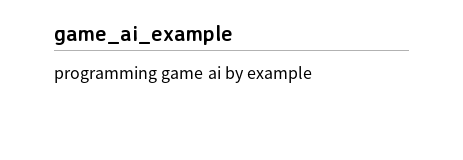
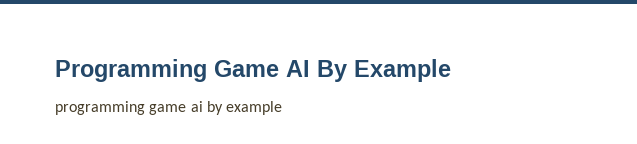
[54,25,233,45] game_ai_example -> [55,59,451,82] Programming Game AI By Example

